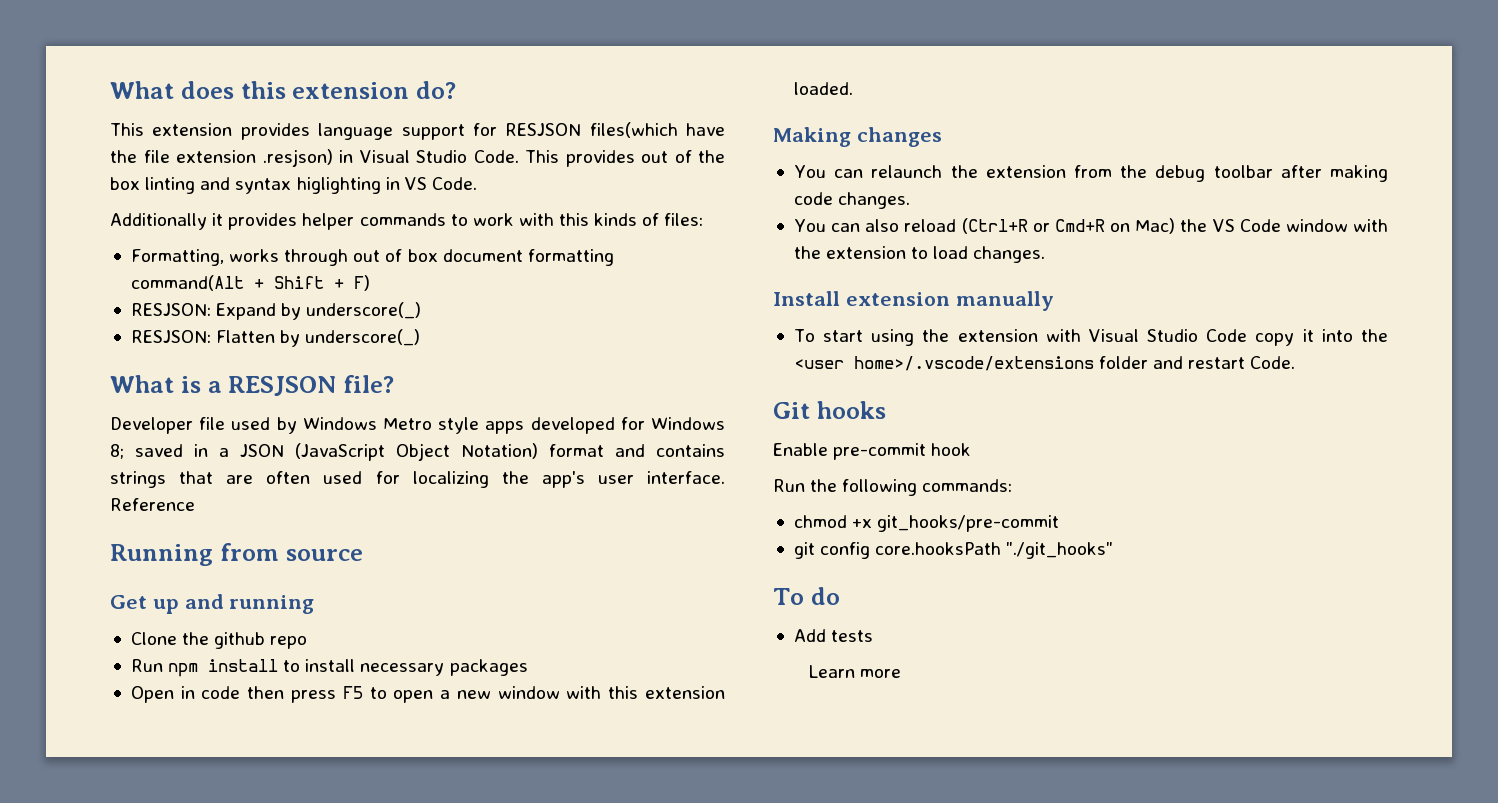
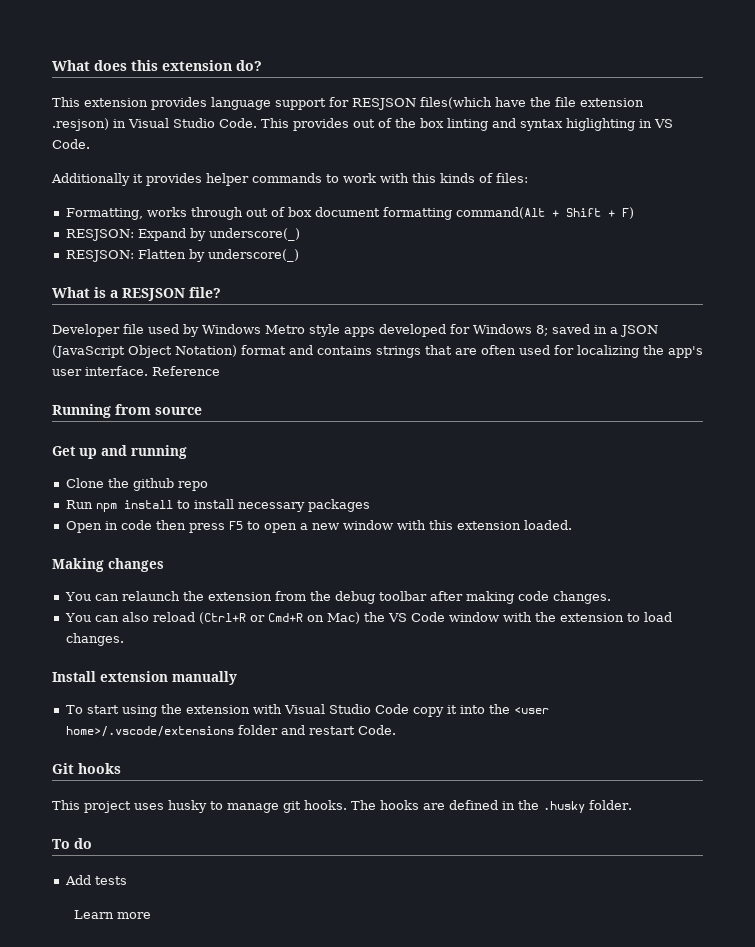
[773,443,972,460] [773,479,1013,496] [793,515,1060,532] [793,542,1114,559] Enable pre-commit hook // Run the following commands: // chmod +x git_hooks/pre-commit // git config core.hooksPath "./git_hooks" -> [52,800,632,813] This project uses husky to manage git hooks. The hooks are defined in the .husky folder.

